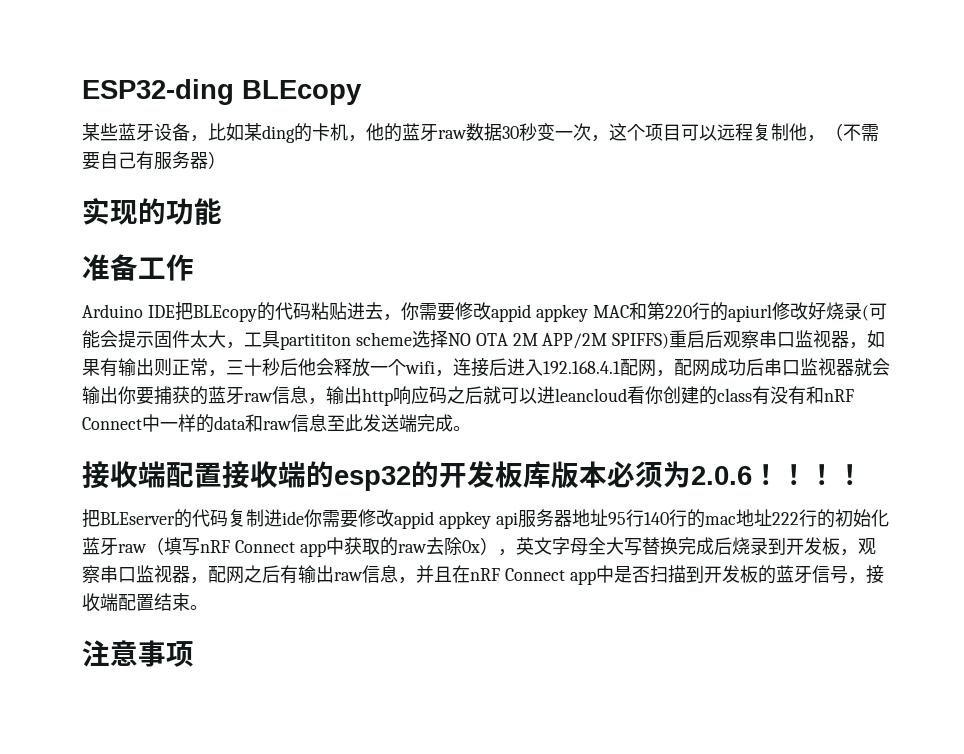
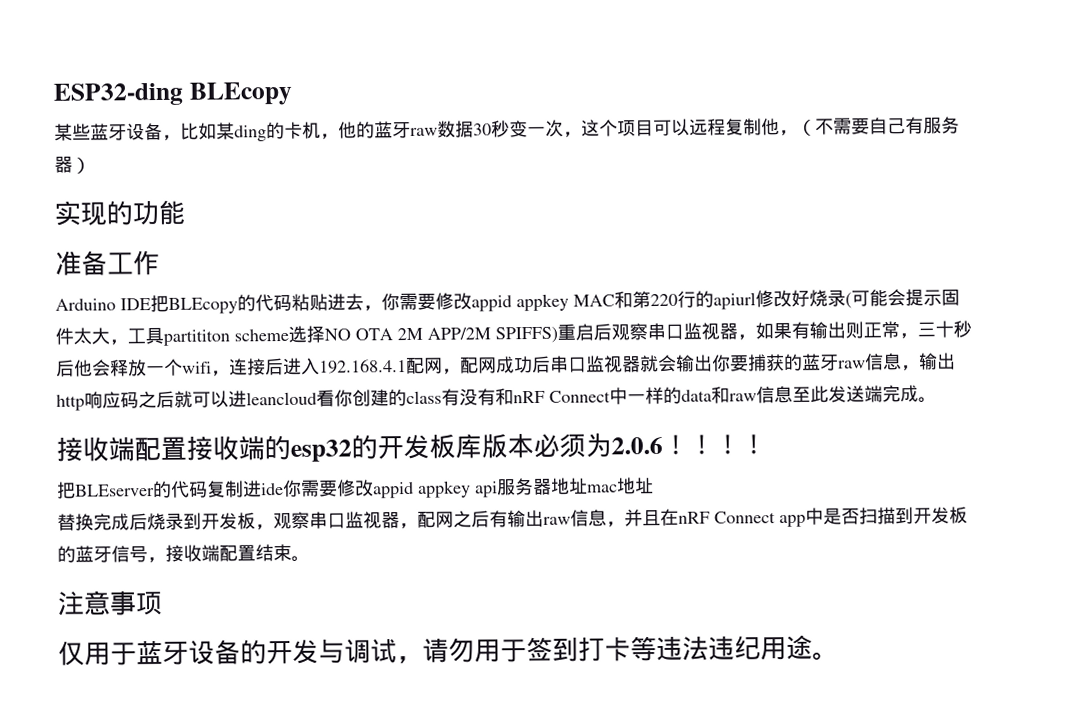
[607,509,705,528] 95行140行的 -> (588, 486) none
[771,509,889,528] [82,537,642,557] 222行的初始化蓝牙raw（填写nRF Connect app中获取的raw去除0x），英文字母全大写 -> (654, 486) //
(194, 654) none -> [58,634,839,666] // 仅用于蓝牙设备的开发与调试，请勿用于签到打卡等违法违纪用途。

